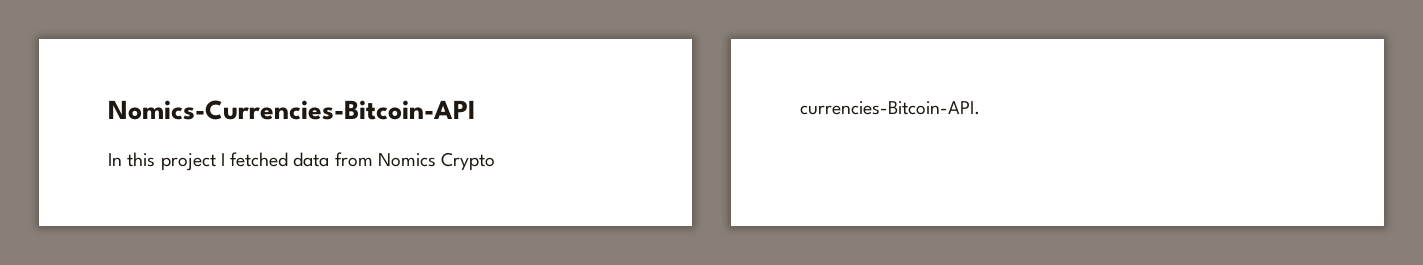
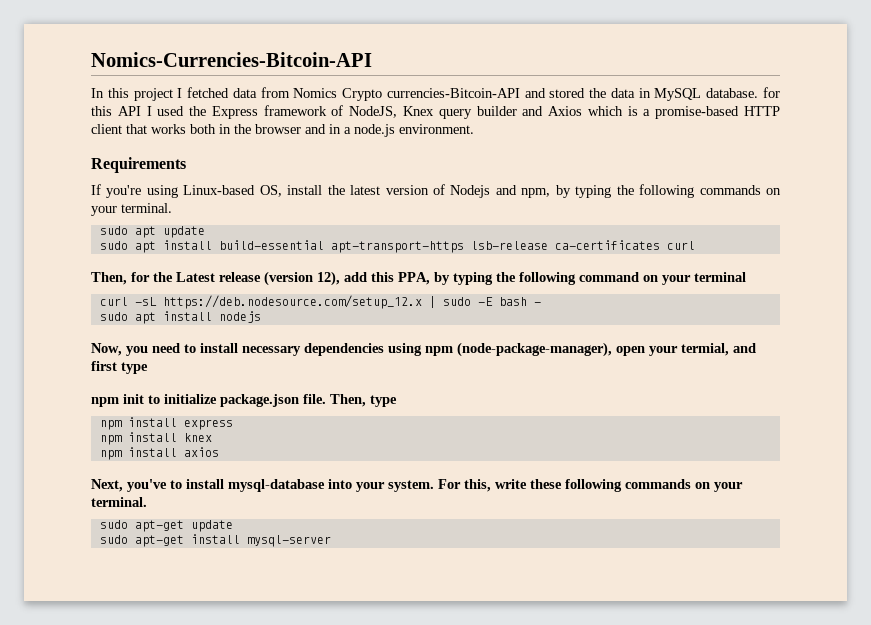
[800,101,980,115] currencies-Bitcoin-API. -> [386,87,780,101] [91,105,781,119] [91,124,474,137] [91,157,186,173] [91,184,782,198] [91,203,172,216] [99,226,205,238] [99,240,695,253] [91,271,746,286] [99,295,541,309] [99,311,261,324] [91,342,756,357] [91,361,148,374] [91,394,397,407] [99,417,233,430] [99,432,212,445] [99,447,219,460] [91,479,743,492] [91,497,147,507] [99,520,233,532] [99,534,331,547] currencies-Bitcoin-API and stored the data in MySQL database. for this API I used the Express framework of NodeJS, Knex query builder and Axios which is a promise-based HTTP client that works both in the browser and in a node.js environment. // Requirements // If you're using Linux-based OS, install the latest version of Nodejs and npm, by typing the following commands on your terminal. // sudo apt update // sudo apt install build-essential apt-transport-https lsb-release ca-certificates curl // Then, for the Latest release (version 12), add this PPA, by typing the following command on your terminal // curl -sL https://deb.nodesource.com/setup_12.x | sudo -E bash - // sudo apt install nodejs // Now, you need to install necessary dependencies using npm (node-package-manager), open your termial, and first type // npm init to initialize package.json file. Then, type // npm install express // npm install knex // npm install axios // Next, you've to install mysql-database into your system. For this, write these following commands on your terminal. // sudo apt-get update // sudo apt-get install mysql-server

